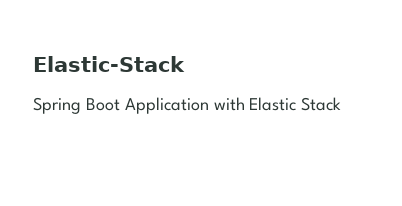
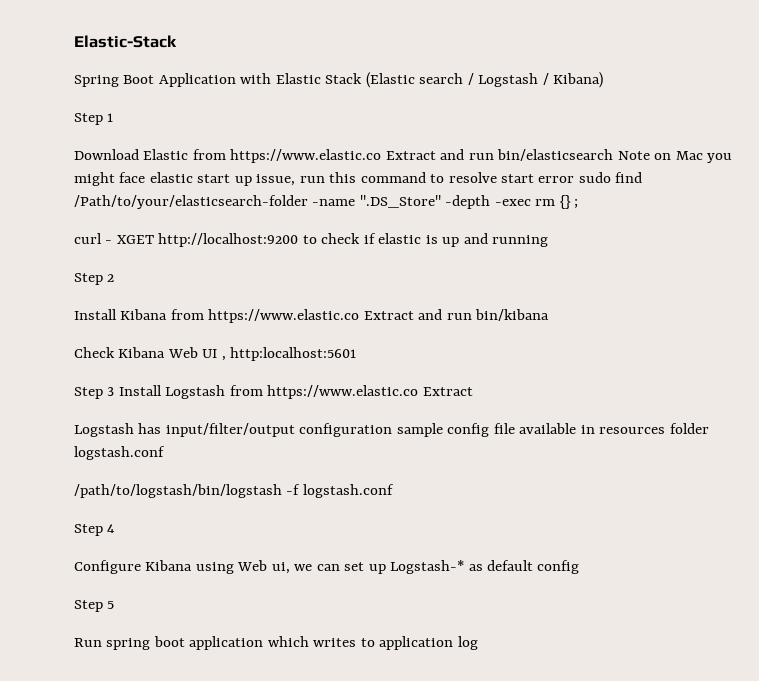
(342, 104) none -> [365,72,604,88] [74,113,114,125] [74,149,733,163] [74,172,643,186] [74,195,579,209] [74,233,549,247] [74,273,115,285] [74,309,550,323] [74,347,357,361] [74,385,473,399] [74,423,709,437] [74,446,165,460] [74,484,394,498] [74,524,116,536] [74,560,580,574] [74,600,115,612] [74,636,478,650] (Elastic search / Logstash / Kibana) // Step 1 // Download Elastic from https://www.elastic.co Extract and run bin/elasticsearch Note on Mac you might face elastic start up issue, run this command to resolve start error sudo find /Path/to/your/elasticsearch-folder -name ".DS_Store" -depth -exec rm {} ; // curl - XGET http://localhost:9200 to check if elastic is up and running // Step 2 // Install Kibana from https://www.elastic.co Extract and run bin/kibana // Check Kibana Web UI , http:localhost:5601 // Step 3 Install Logstash from https://www.elastic.co Extract // Logstash has input/filter/output configuration sample config file available in resources folder logstash.conf // /path/to/logstash/bin/logstash -f logstash.conf // Step 4 // Configure Kibana using Web ui, we can set up Logstash-* as default config // Step 5 // Run spring boot application which writes to application log

